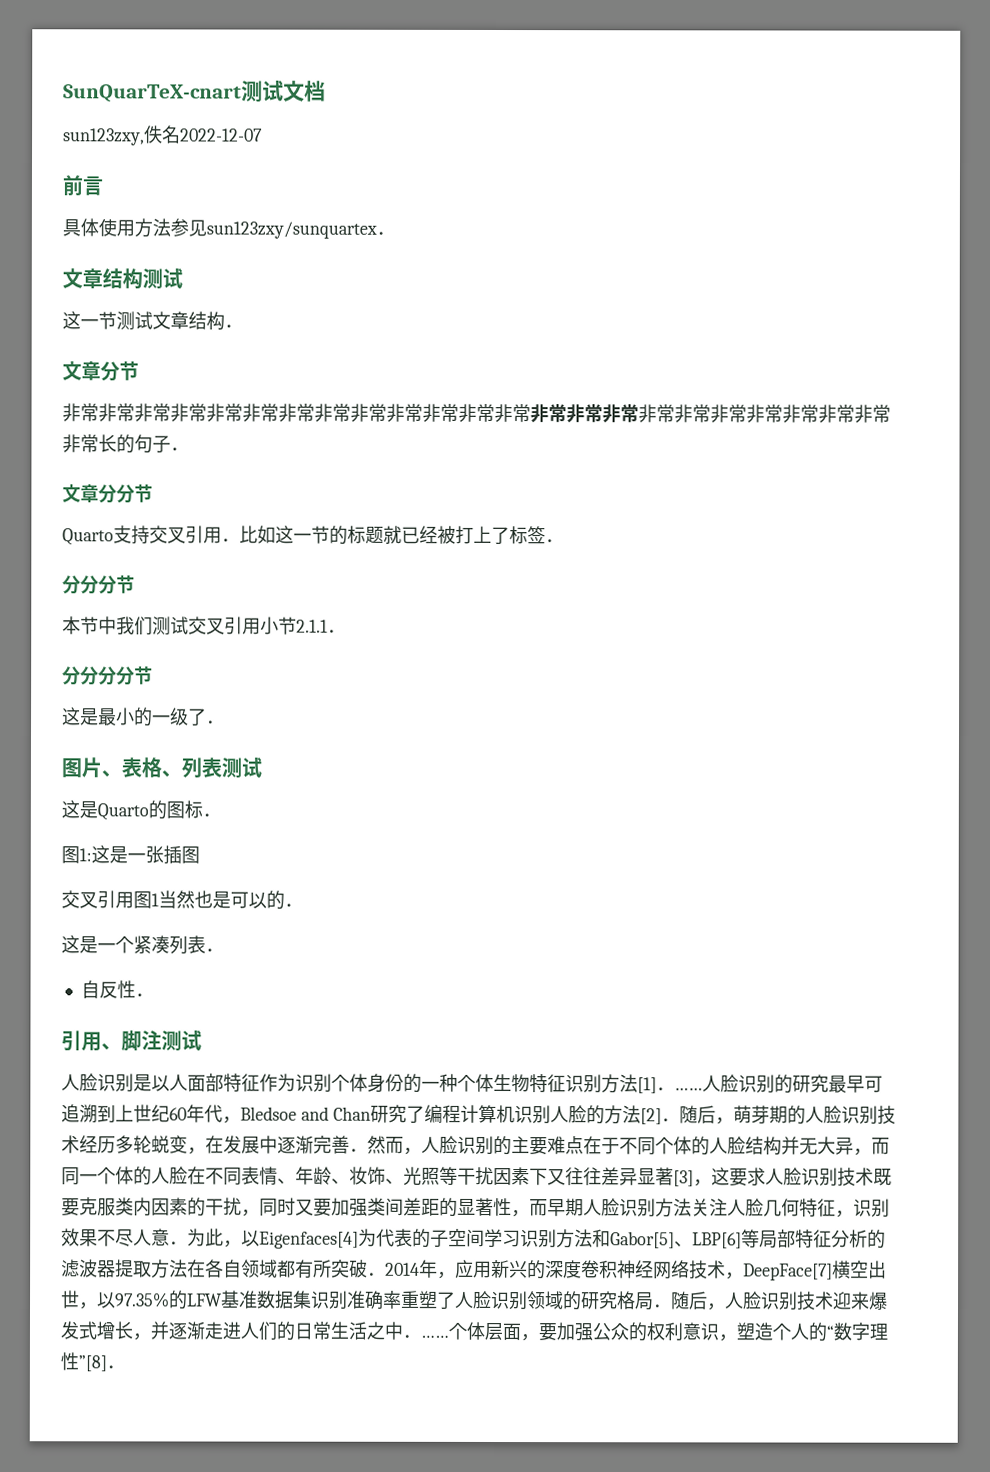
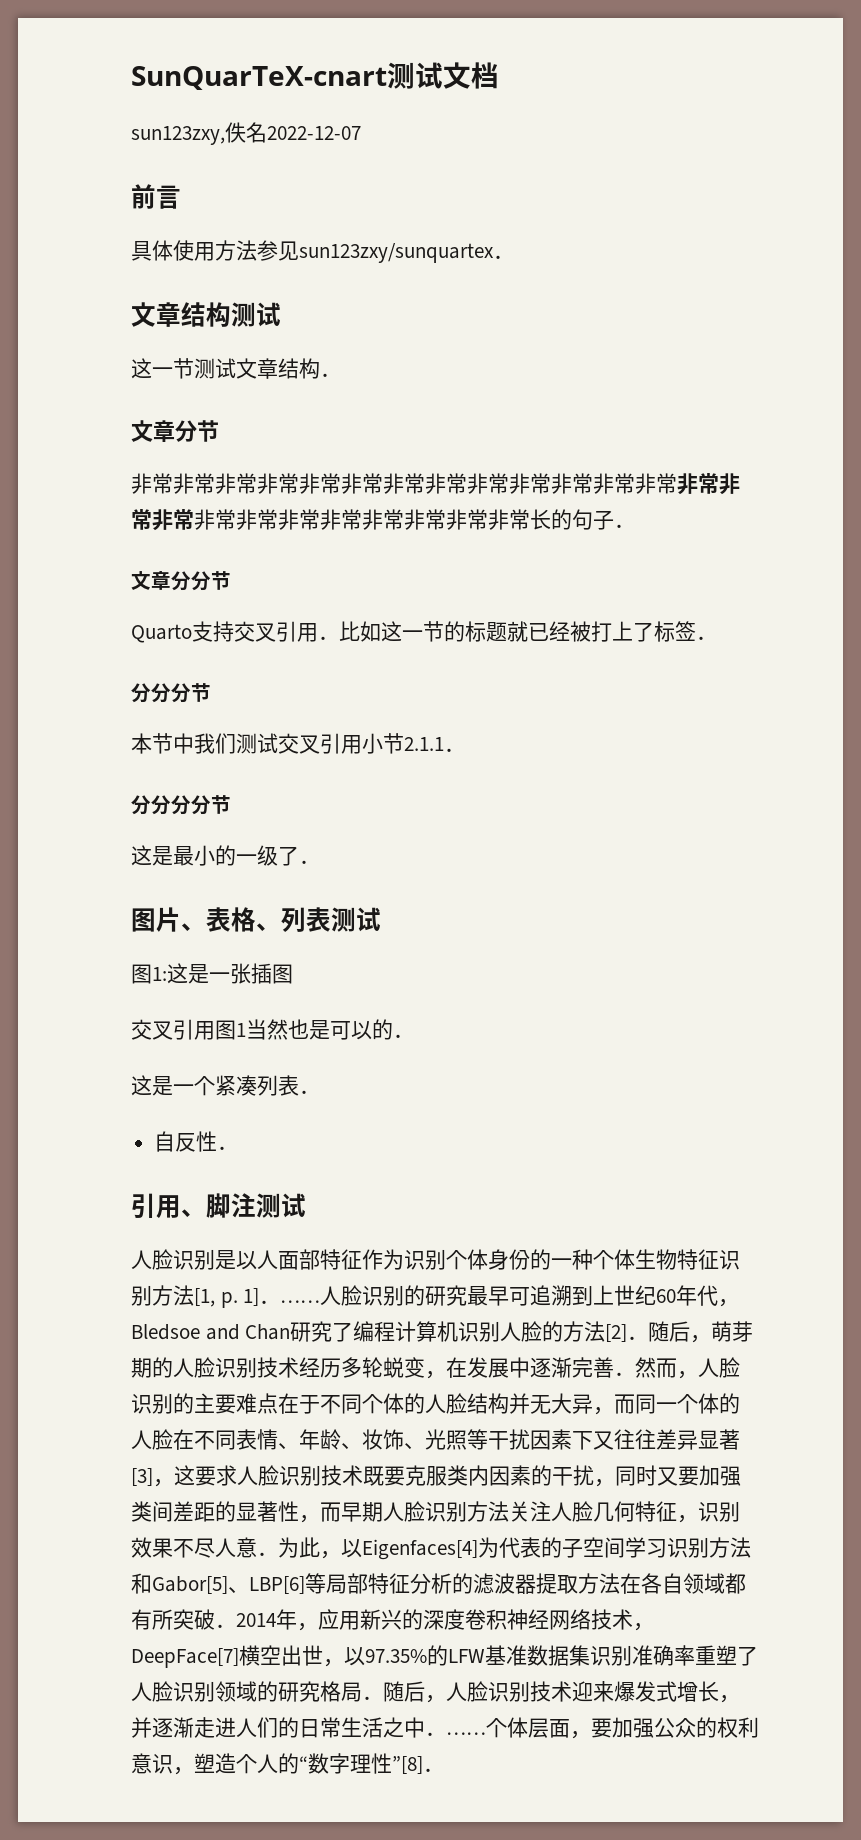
[61,800,221,821] // 这是Quarto的图标． -> (381, 919) none
[637,1077,657,1094] [1] -> [194,1288,260,1308] [1, p. 1]

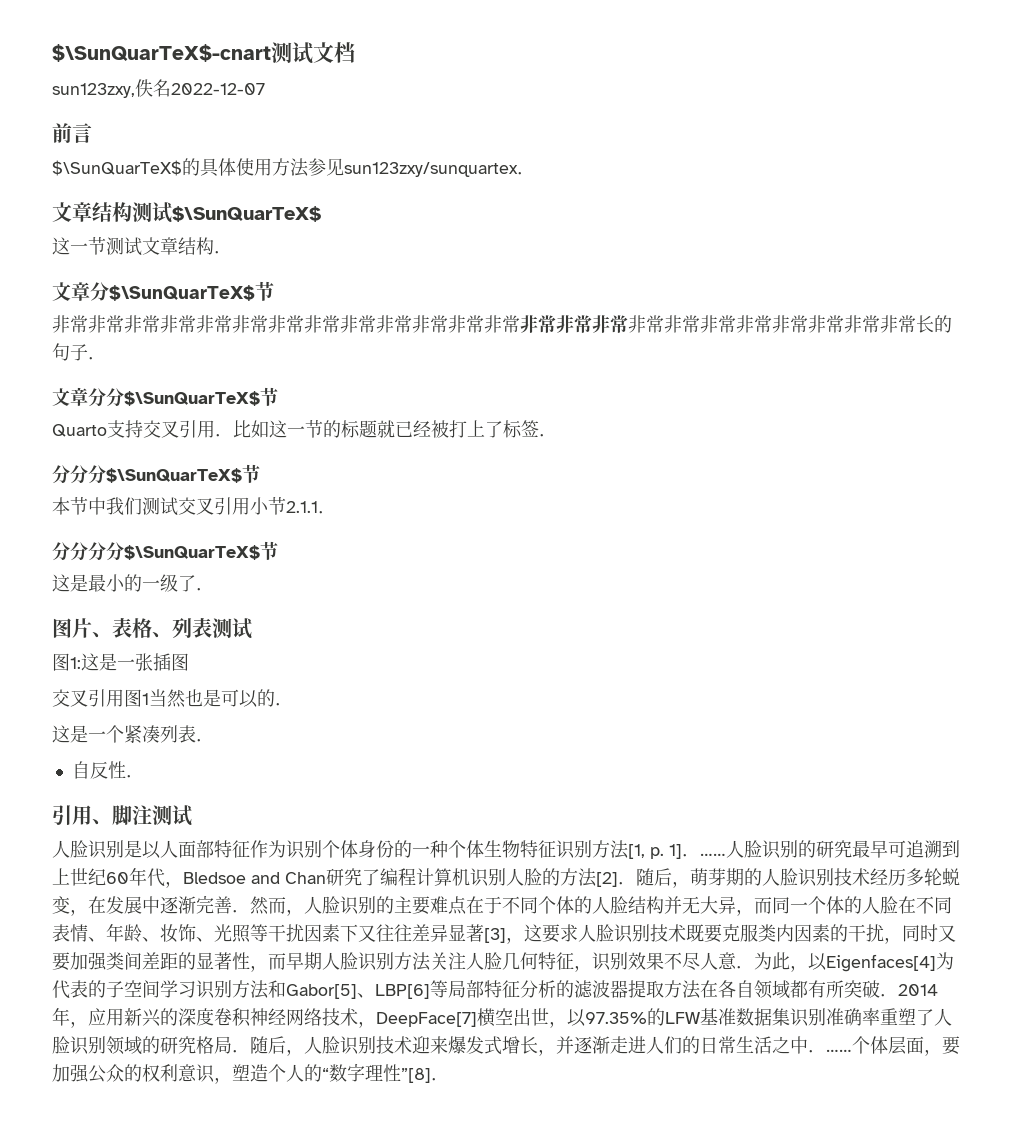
[131,66,387,90] SunQuarTeX-cnart -> [52,44,271,62] $\SunQuarTeX$-cnart
(181, 197) none -> [52,158,200,176] $\SunQuarTeX$的
(281, 314) none -> [172,206,321,222] $\SunQuarTeX$
(197, 431) none -> [109,285,255,301] $\SunQuarTeX$
(211, 581) none -> [124,391,260,406] $\SunQuarTeX$
(191, 693) none -> [106,468,242,483] $\SunQuarTeX$
(211, 805) none -> [124,545,260,560] $\SunQuarTeX$

